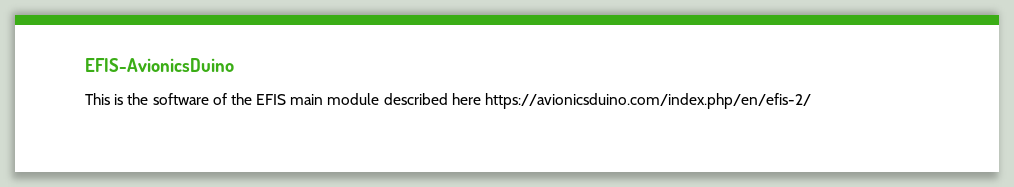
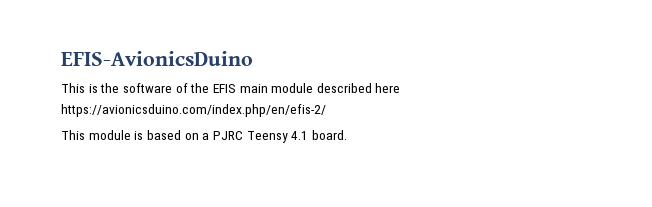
(812, 101) none -> [61,130,347,143] // This module is based on a PJRC Teensy 4.1 board.

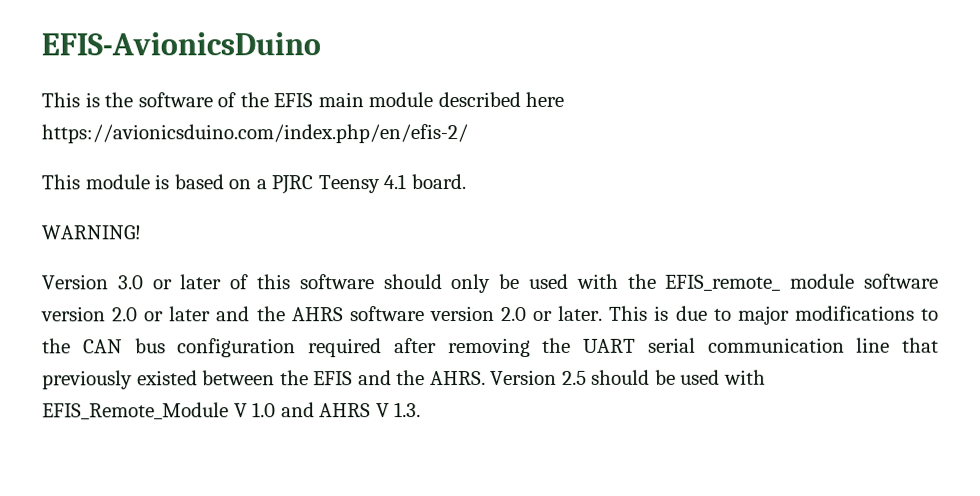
(347, 135) none -> [41,225,141,240] [42,273,939,294] [41,305,939,325] [42,337,939,358] [42,369,766,390] [42,402,422,420] // WARNING! // Version 3.0 or later of this software should only be used with the EFIS_remote_ module software version 2.0 or later and the AHRS software version 2.0 or later. This is due to major modifications to the CAN bus configuration required after removing the UART serial communication line that previously existed between the EFIS and the AHRS. Version 2.5 should be used with EFIS_Remote_Module V 1.0 and AHRS V 1.3.

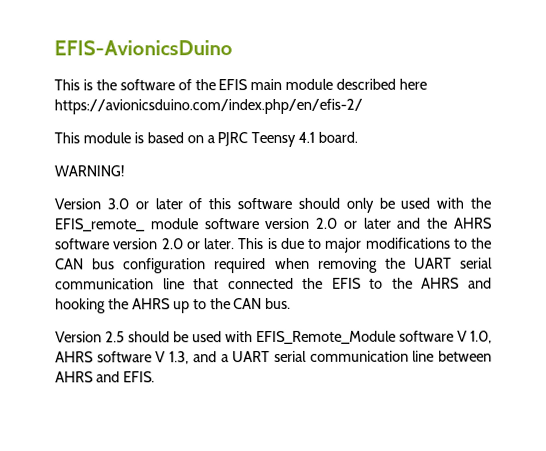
[393,338,437,354] after -> [274,257,310,269] when
[42,370,486,390] previously existed between the EFIS and the AHRS. -> [227,277,492,290] [55,297,292,314] connected the EFIS to the AHRS and hooking the AHRS up to the CAN bus. //
[233,402,422,418] V 1.0 and AHRS V 1.3. -> [399,330,492,344] [55,350,492,365] [55,371,155,383] software V 1.0, AHRS software V 1.3, and a UART serial communication line between AHRS and EFIS.

